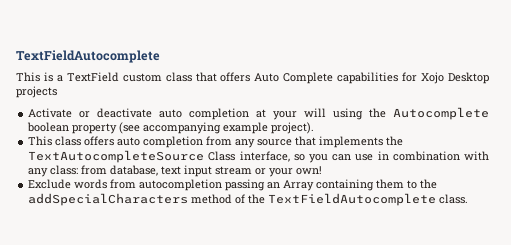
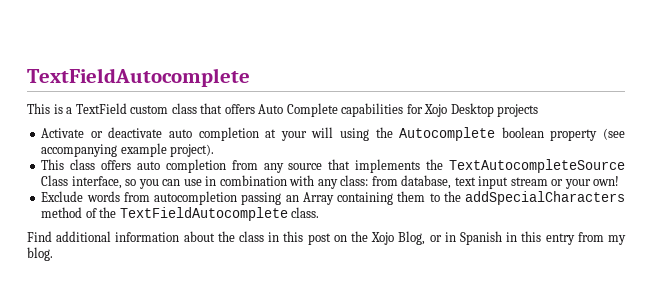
(469, 199) none -> [27,231,626,245] [27,247,53,261] // Find additional information about the class in this post on the Xojo Blog, or in Spanish in this entry from my blog.

